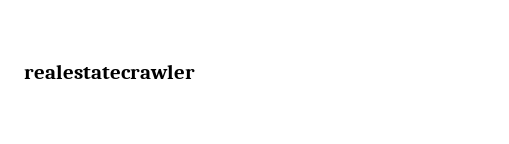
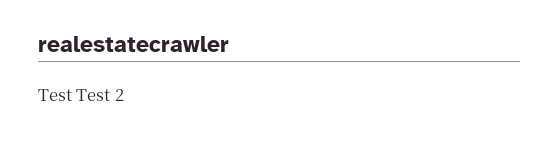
(195, 71) none -> [38,89,124,101] // Test Test 2

